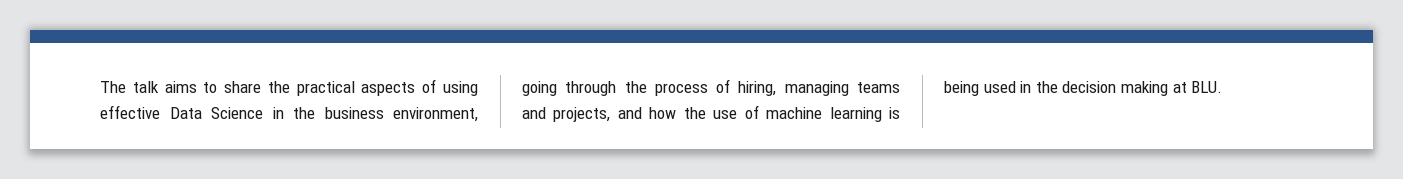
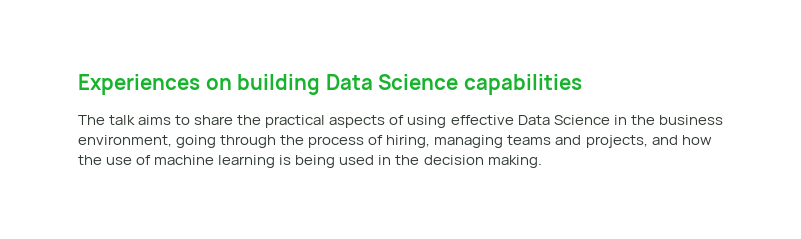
(100, 87) none -> [78,74,582,95] Experiences on building Data Science capabilities //
[1120,81,1223,96] making at BLU. -> [487,155,542,168] making.

